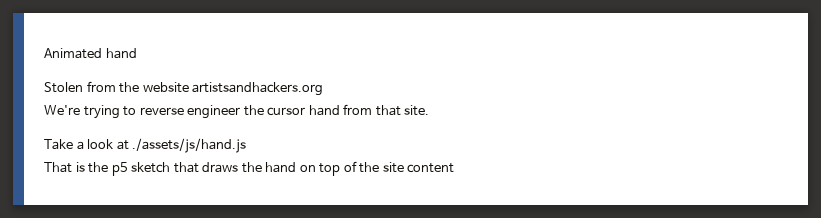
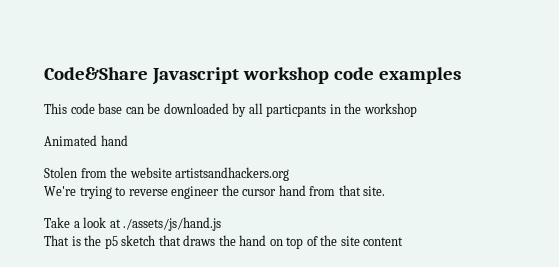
(44, 53) none -> [44,67,461,85] [44,103,417,117] Code&Share Javascript workshop code examples // This code base can be downloaded by all particpants in the workshop //

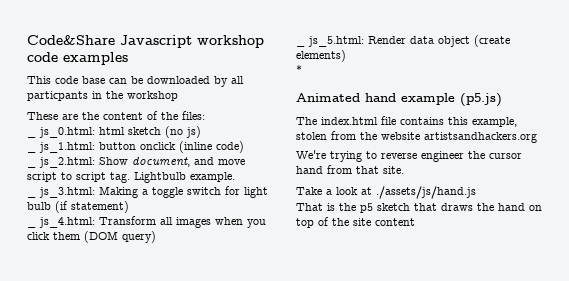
[44,135,128,146] [44,167,77,178] Animated hand // Stolen -> [27,111,205,120] [27,126,201,138] [27,141,244,153] [27,157,245,168] [27,172,235,183] [27,186,268,198] [27,201,129,213] [27,216,266,228] [27,231,156,243] [296,35,510,47] [296,50,346,62] [296,65,302,74] [296,93,502,107] [296,116,517,127] [296,132,327,140] These are the content of the files: // _ js_0.html: html sketch (no js) // _ js_1.html: button onclick (inline code) // _ js_2.html: Show document, and move script to script tag. Lightbulb example. // _ js_3.html: Making a toggle switch for light bulb (if statement) // _ js_4.html: Transform all images when you click them (DOM query) // _ js_5.html: Render data object (create elements) // * // Animated hand example (p5.js) // The index.html file contains this example, stolen

